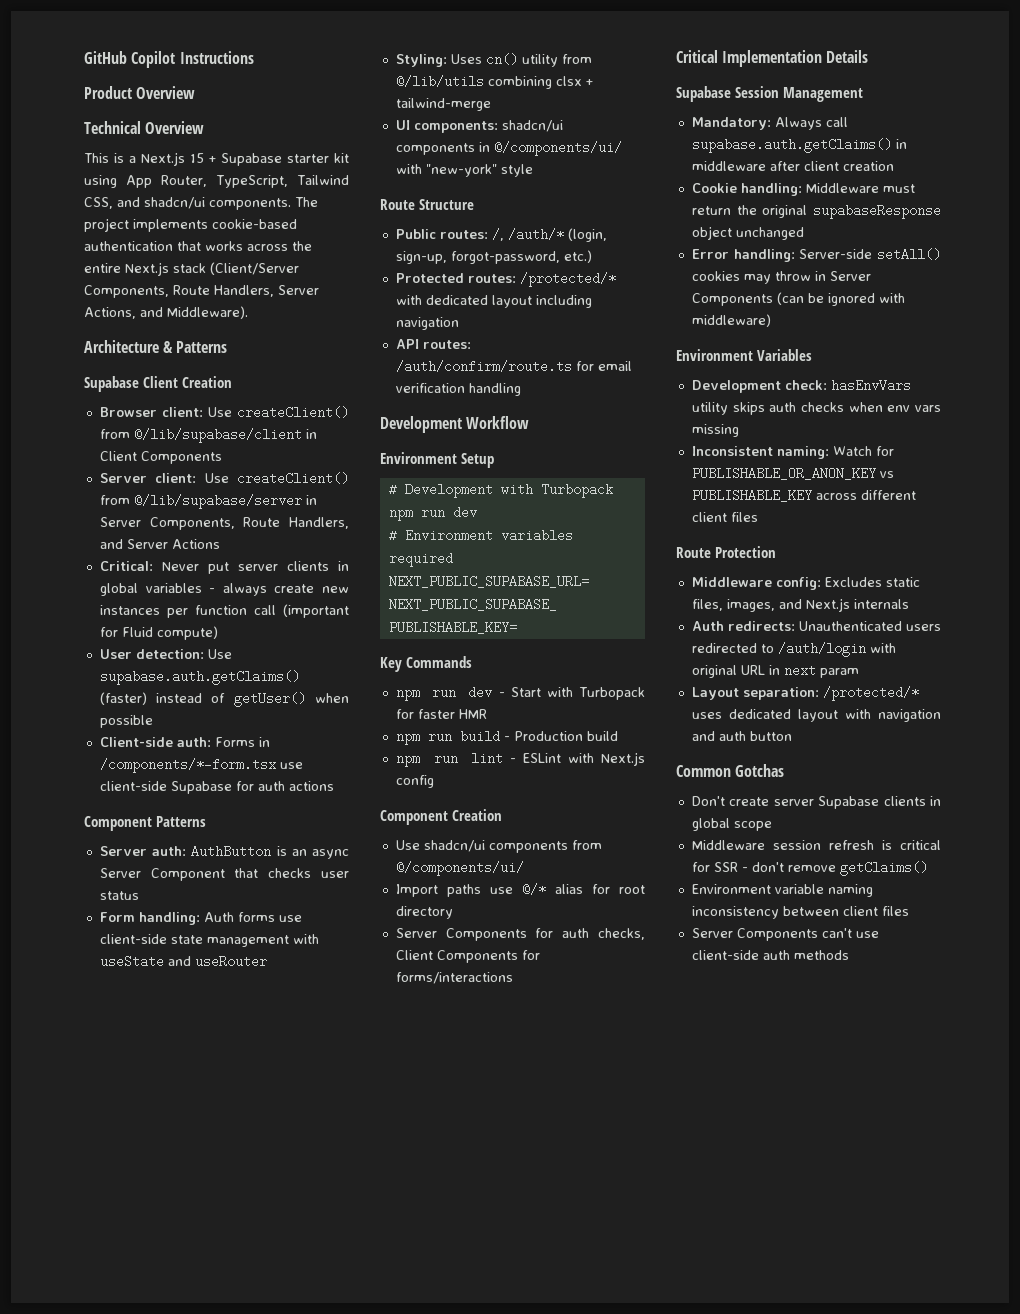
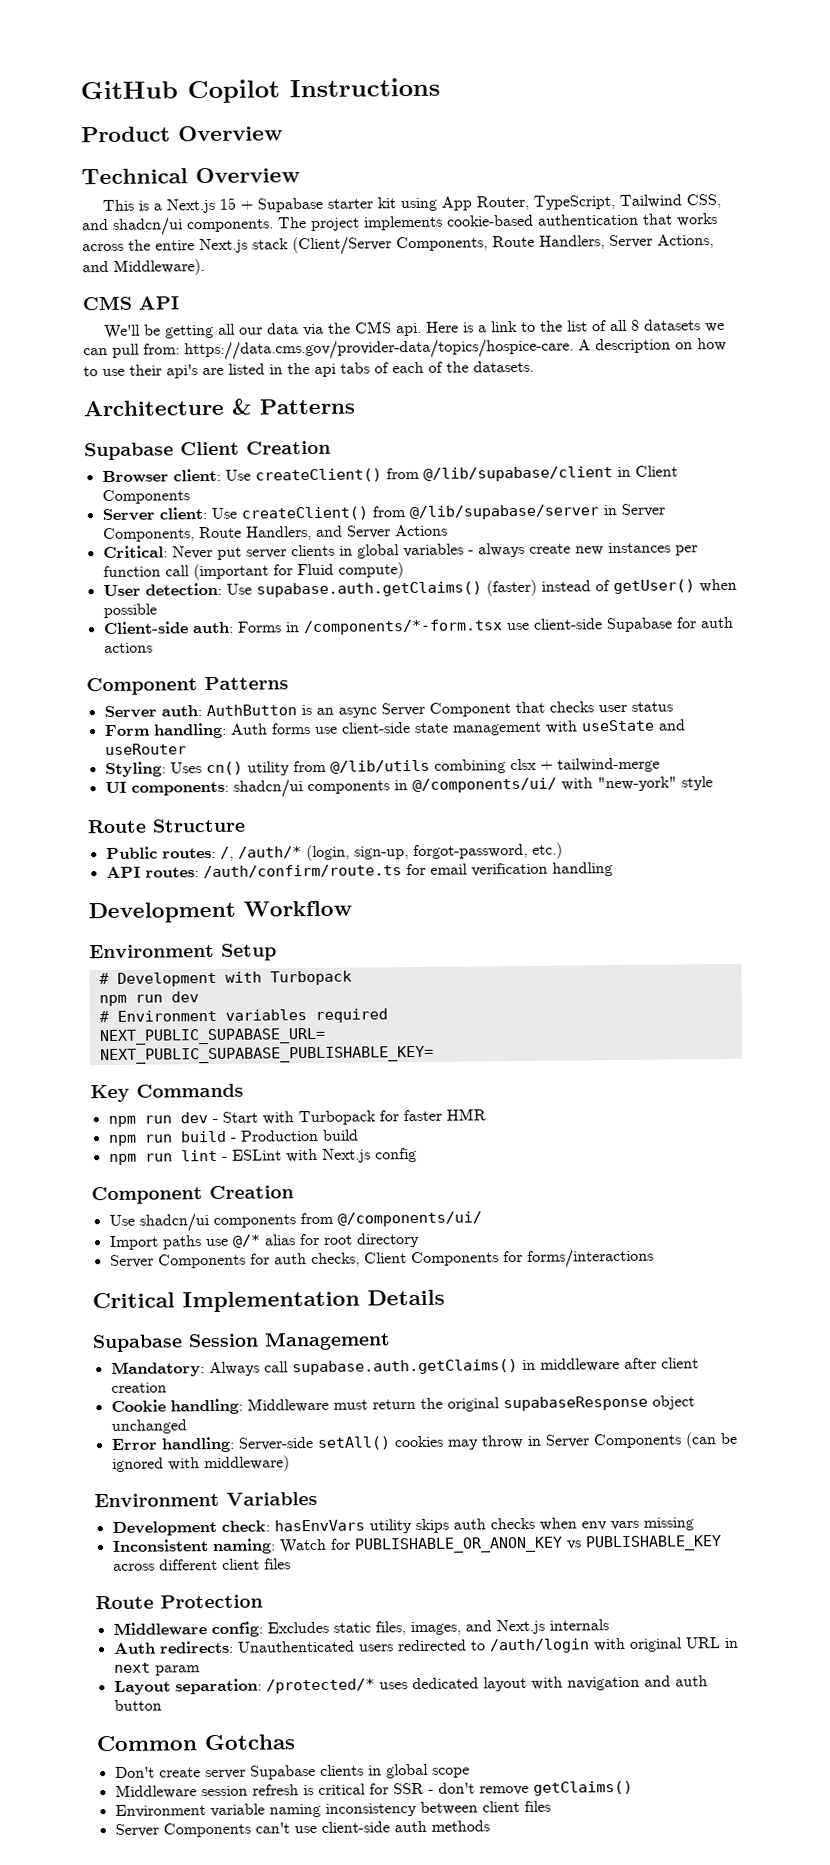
(248, 312) none -> [82,295,179,311] [104,319,726,340] [83,337,727,361] [83,360,534,379] // CMS API // We'll be getting all our data via the CMS api. Here is a link to the list of all 8 datasets we can pull from: https://data.cms.gov/provider-data/topics/hospice-care. A description on how to use their api's are listed in the api tabs of each of the datasets.
[395,272,616,287] [395,295,592,308] [395,317,459,330] // Protected routes: /protected/* with dedicated layout including navigation -> (563, 850) none

